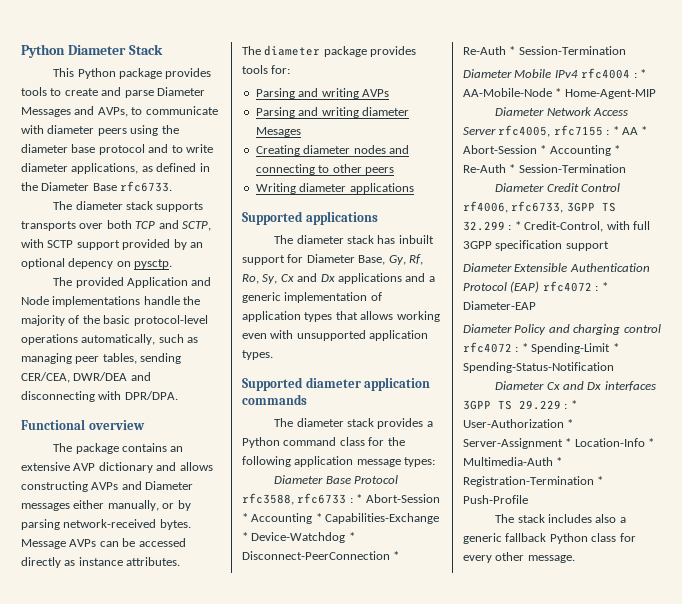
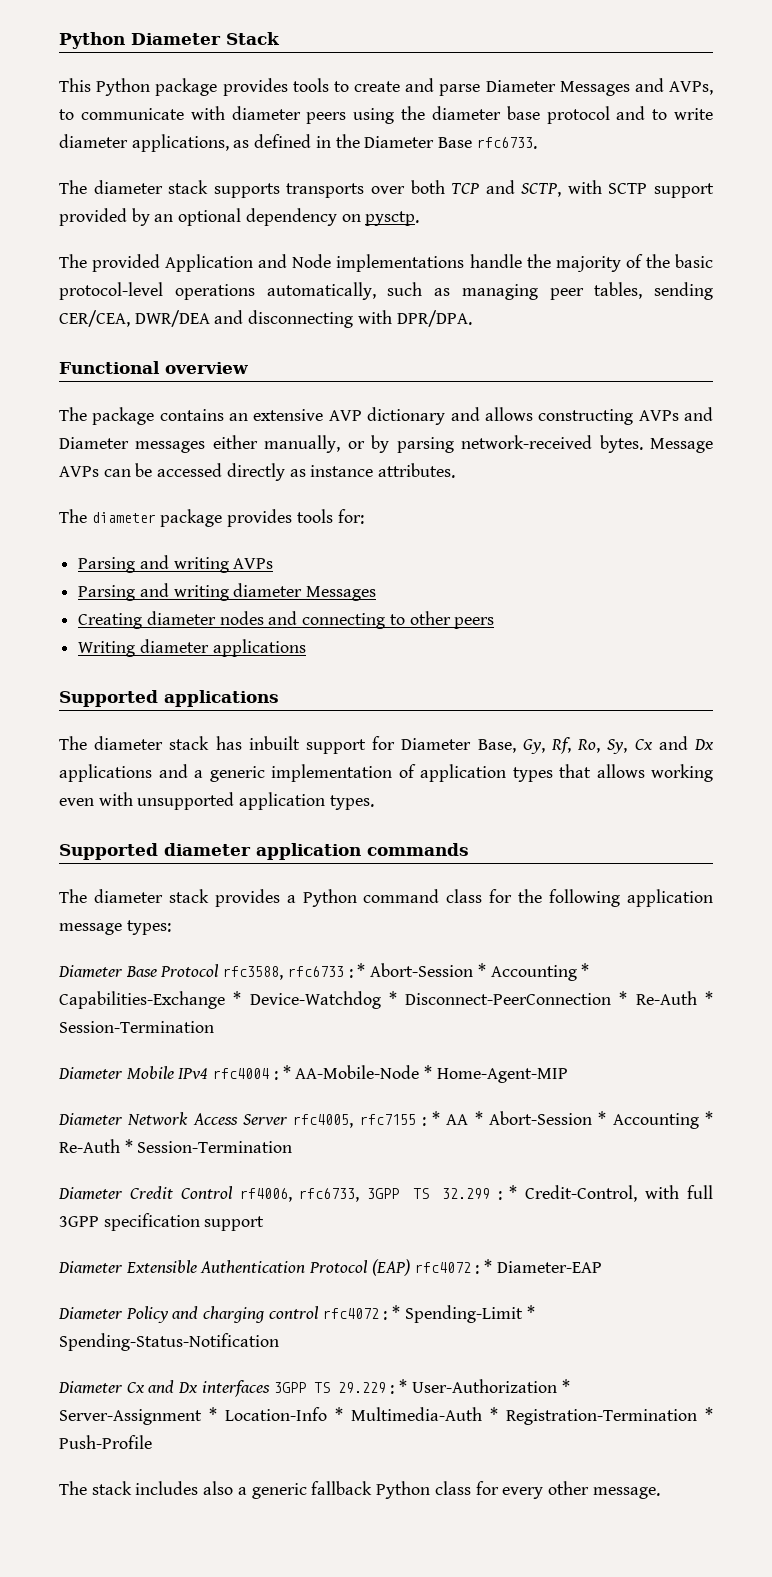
[68,258,114,269] depency -> [245,208,337,226] dependency
[255,127,301,137] Mesages -> [306,586,377,601] Messages

